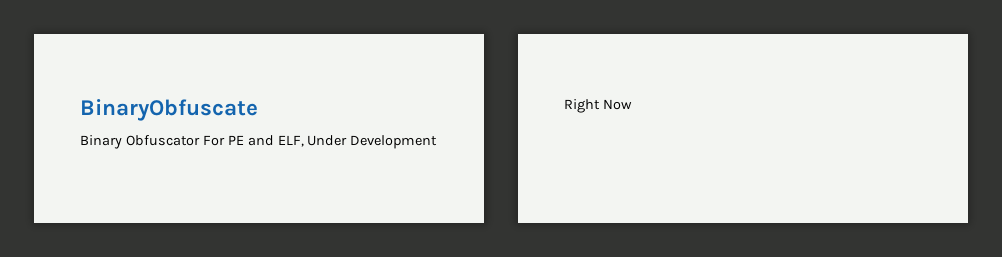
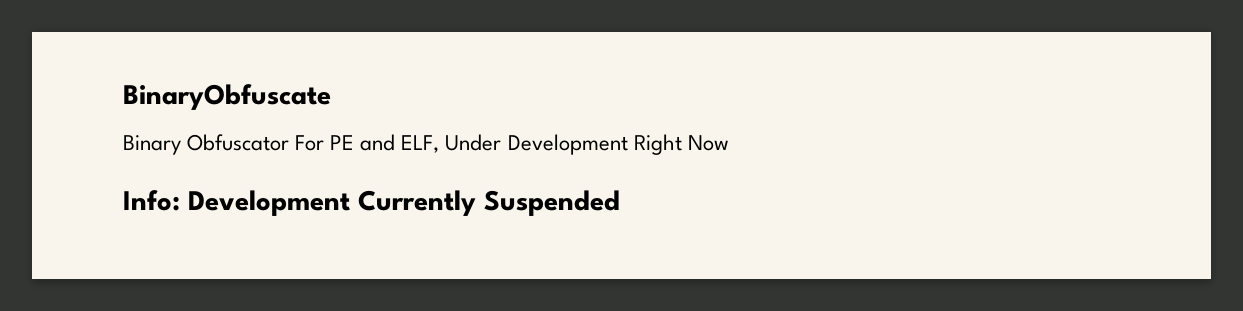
(632, 104) none -> [123,190,620,216] // Info: Development Currently Suspended

